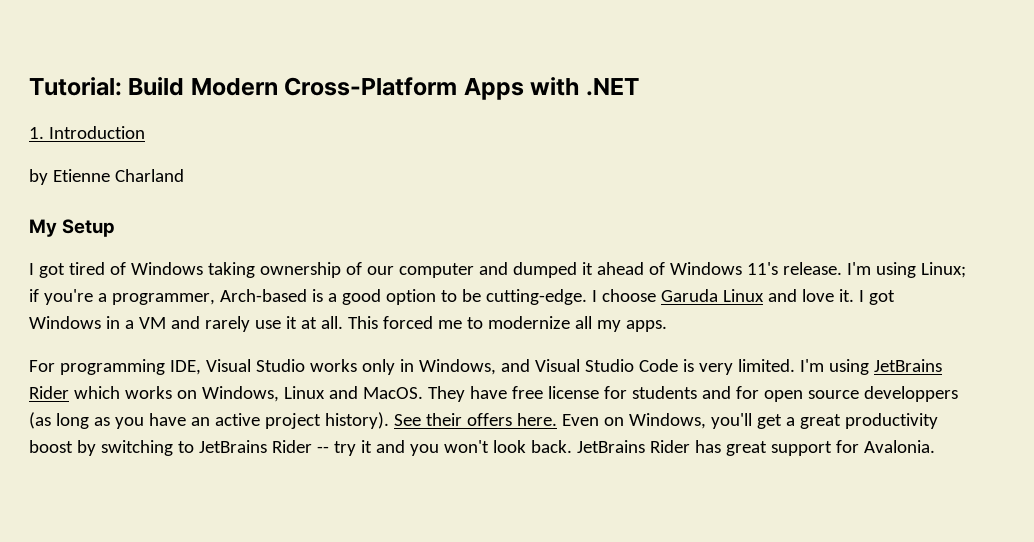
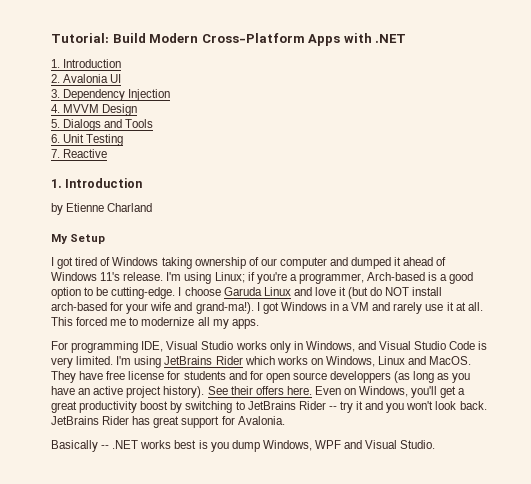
(145, 132) none -> [51,74,122,83] [51,89,171,101] [51,104,138,116] [51,119,154,131] [51,134,124,146] [51,149,108,158] [51,178,143,188] // 2. Avalonia UI // 3. Dependency Injection // 4. MVVM Design // 5. Dialogs and Tools // 6. Unit Testing // 7. Reactive // 1. Introduction
[838,289,854,302] it. -> [339,287,443,299] [51,302,254,314] it (but do NOT install arch-based for your wife and grand-ma!).
(935, 446) none -> [51,440,436,452] // Basically -- .NET works best is you dump Windows, WPF and Visual Studio.

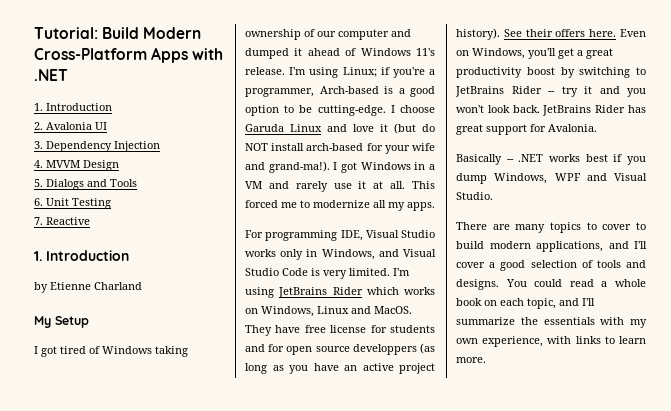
[198,440,208,449] is -> [613,154,623,162] if
(436, 444) none -> [456,222,646,233] [456,241,647,252] [456,260,646,271] [456,279,646,290] [456,298,595,309] [456,317,647,328] [456,336,646,347] [456,357,486,363] // There are many topics to cover to build modern applications, and I'll cover a good selection of tools and designs. You could read a whole book on each topic, and I'll summarize the essentials with my own experience, with links to learn more.

